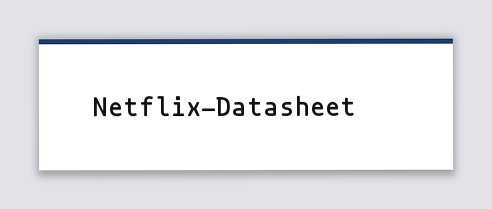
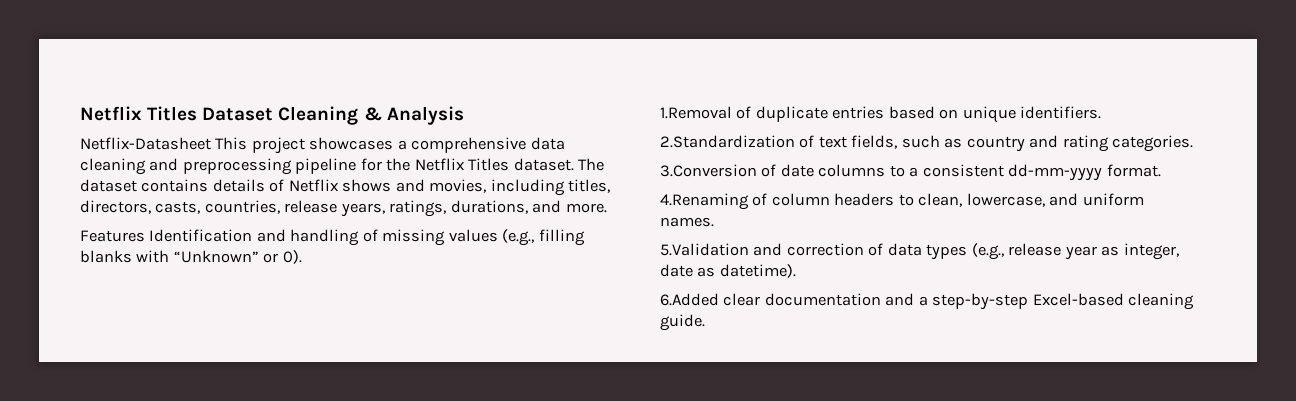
[91,95,357,117] Netflix-Datasheet -> [80,106,464,125] [80,137,565,154] [80,158,605,175] [80,179,611,196] [80,200,607,217] [80,229,585,246] [80,250,302,264] [660,106,1102,123] [660,135,1194,152] [660,164,1161,181] [660,193,1144,210] [660,217,714,227] [660,243,1179,260] [660,264,796,278] [660,293,1195,310] [660,314,705,331] Netflix Titles Dataset Cleaning & Analysis // Netflix-Datasheet This project showcases a comprehensive data cleaning and preprocessing pipeline for the Netflix Titles dataset. The dataset contains details of Netflix shows and movies, including titles, directors, casts, countries, release years, ratings, durations, and more. // Features Identification and handling of missing values (e.g., filling blanks with “Unknown” or 0). // 1.Removal of duplicate entries based on unique identifiers. // 2.Standardization of text fields, such as country and rating categories. // 3.Conversion of date columns to a consistent dd-mm-yyyy format. // 4.Renaming of column headers to clean, lowercase, and uniform names. // 5.Validation and correction of data types (e.g., release year as integer, date as datetime). // 6.Added clear documentation and a step-by-step Excel-based cleaning guide.

